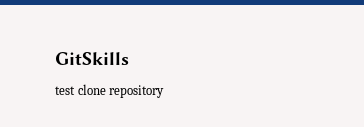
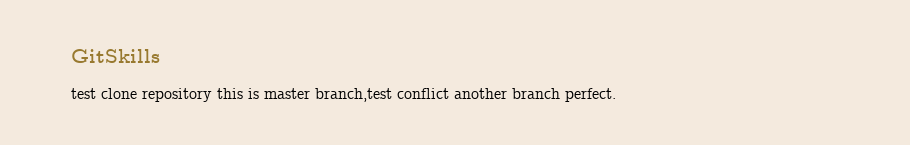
(165, 91) none -> [217,88,616,102] this is master branch,test conflict another branch perfect.

